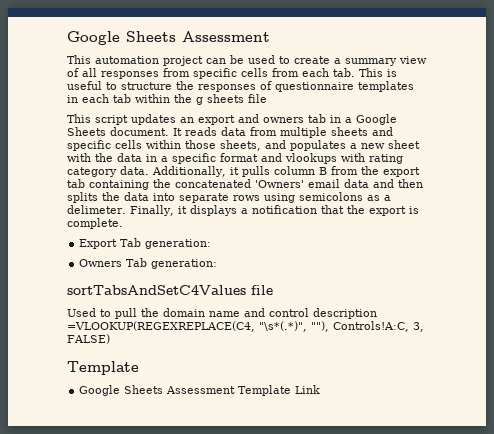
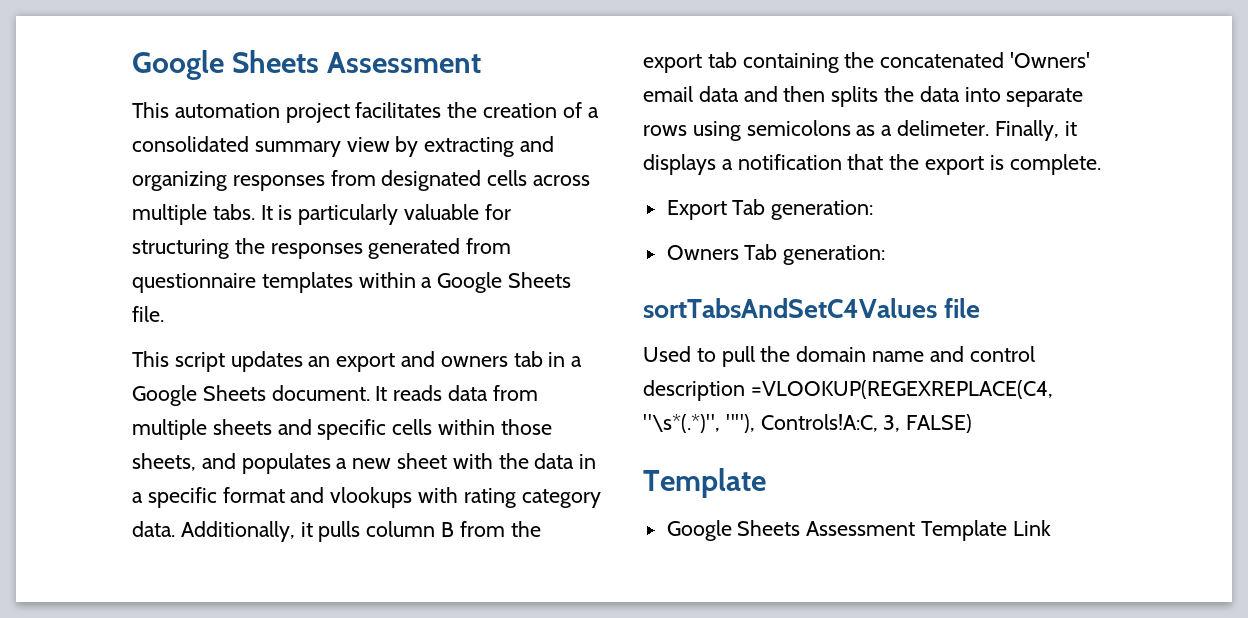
[206,55,427,66] [67,68,397,79] [67,81,414,92] [67,94,267,105] can be used to create a summary view of all responses from specific cells from each tab. This is useful to structure the responses of questionnaire templates in each tab within the g sheets file -> [355,102,599,118] [132,136,555,157] [132,170,591,191] [132,204,511,225] [132,238,512,259] [132,272,572,293] [132,306,164,322] facilitates the creation of a consolidated summary view by extracting and organizing responses from designated cells across multiple tabs. It is particularly valuable for structuring the responses generated from questionnaire templates within a Google Sheets file.

